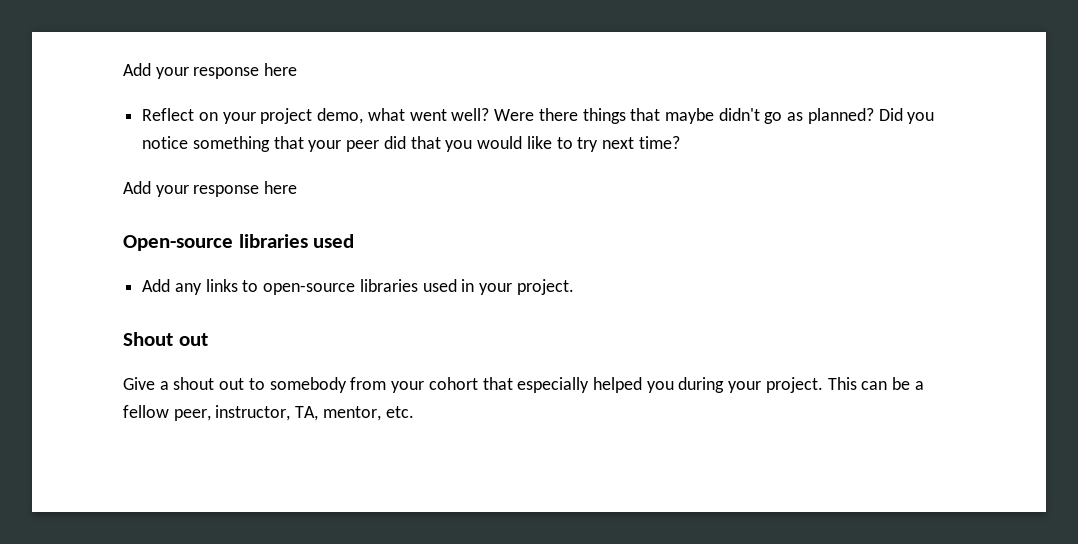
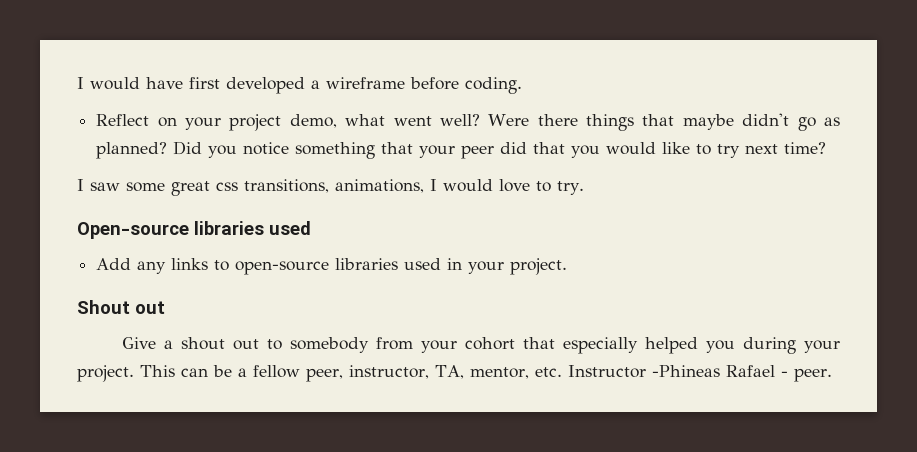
[123,63,298,79] Add your response here -> [77,77,522,94] I would have first developed a wireframe before coding.
[123,181,298,197] Add your response here -> [77,179,584,196] I saw some great css transitions, animations, I would love to try.
(414, 412) none -> [567,365,832,382] Instructor -Phineas Rafael - peer.

